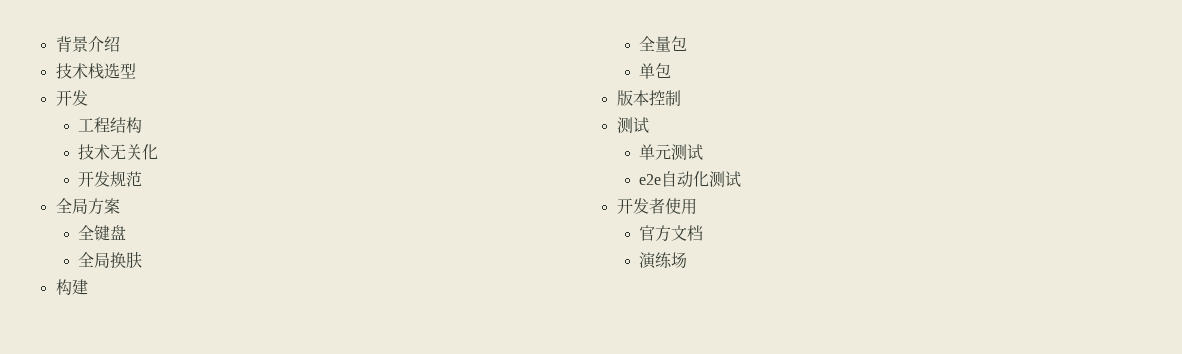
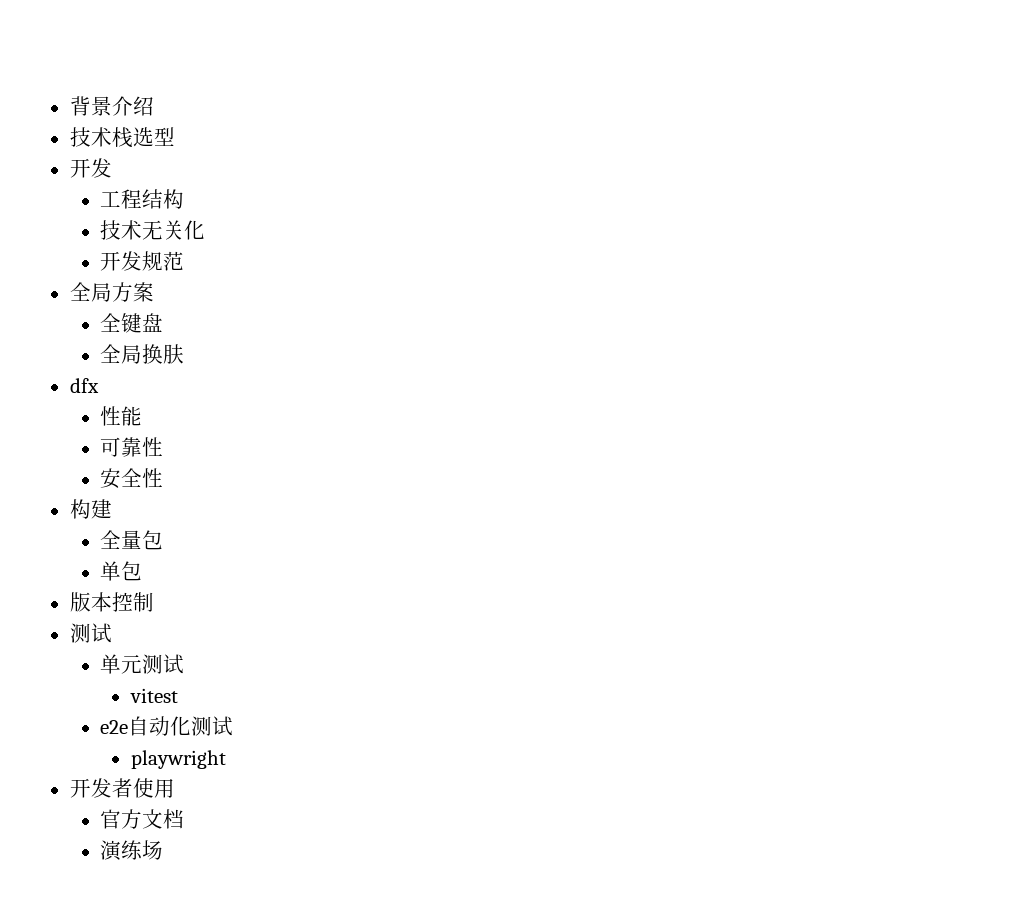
(143, 259) none -> [69,378,99,393] [100,406,143,426] [100,437,164,457] [100,468,164,489] // dfx // 性能 // 可靠性 // 安全性
(704, 152) none -> [129,688,178,703] // vitest
(742, 179) none -> [130,750,226,769] // playwright

